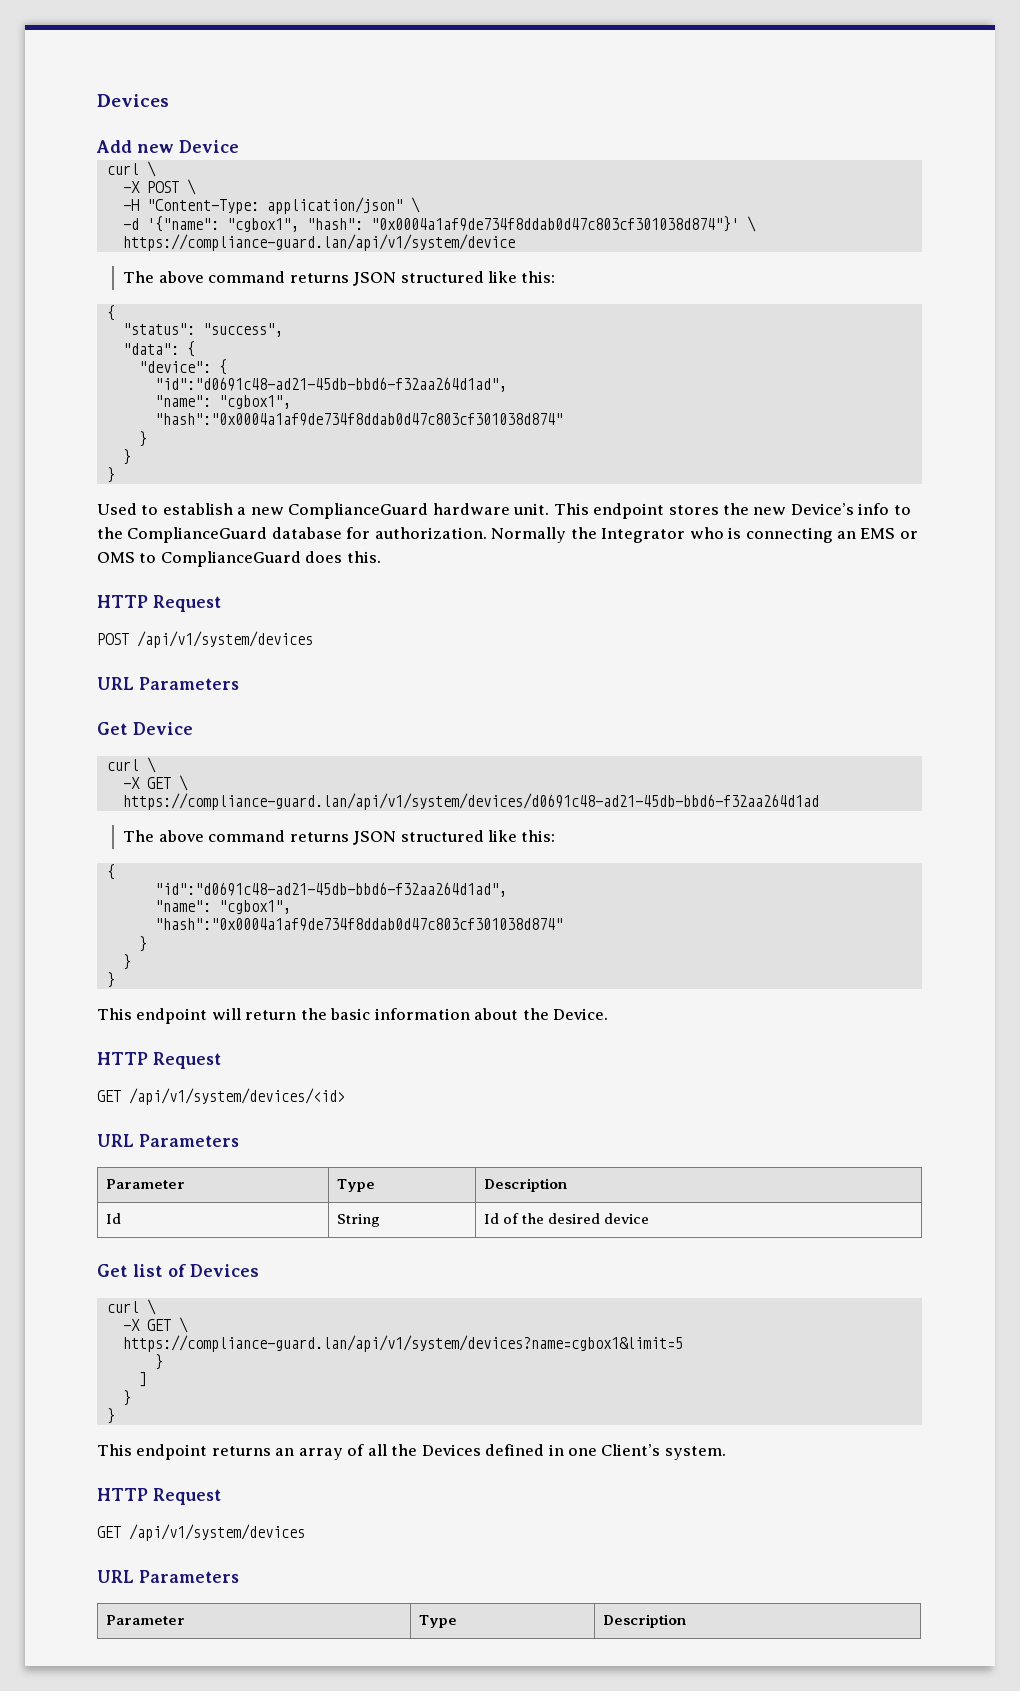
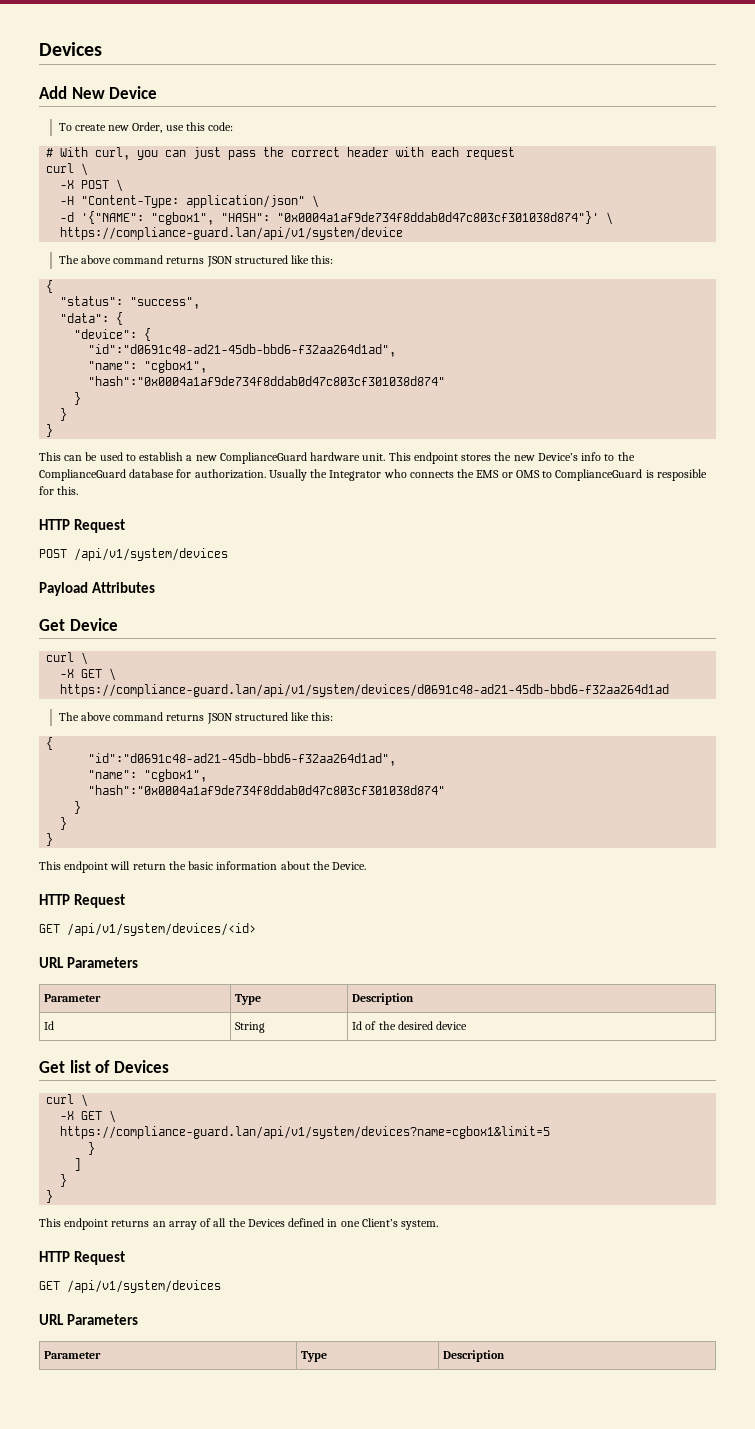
[137,140,239,153] new Device -> [71,86,158,99] [58,122,234,133] [46,147,516,160] New Device // To create new Order, use this code: // # With curl, you can just pass the correct header with each request
[146,216,363,232] '{"name": "cgbox1", "hash": -> [81,211,271,225] '{"NAME": "cgbox1", "HASH":
[97,503,137,515] Used -> [39,452,123,461] This can be used
[491,527,567,543] Normally -> [268,469,307,481] Usually
[728,527,857,543] is connecting an -> [409,469,475,478] connects the
[305,551,343,563] does -> [645,469,707,481] [39,486,54,495] is resposible for
[97,677,239,690] URL Parameters -> [39,582,155,596] Payload Attributes

